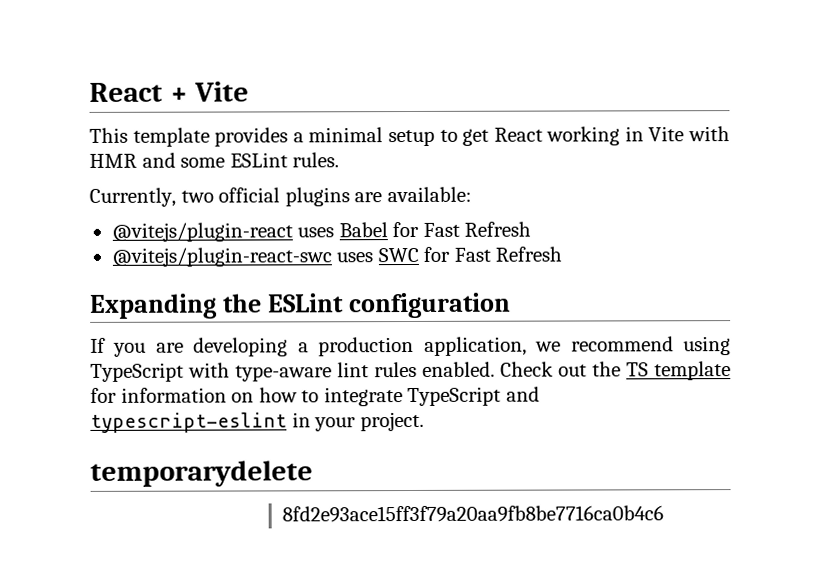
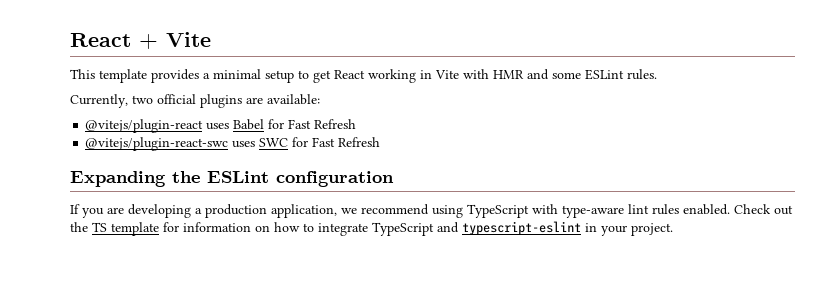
[90,460,313,487] [282,505,664,523] // temporarydelete // 8fd2e93ace15ff3f79a20aa9fb8be7716ca0b4c6 -> (673, 229) none

